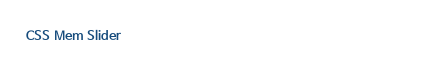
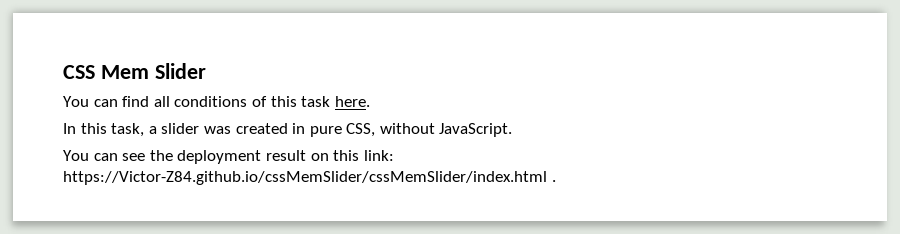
(122, 34) none -> [63,96,370,107] [63,123,513,137] [63,150,394,164] [63,171,556,185] // You can find all conditions of this task here. // In this task, a slider was created in pure CSS, without JavaScript. // You can see the deployment result on this link: https://Victor-Z84.github.io/cssMemSlider/cssMemSlider/index.html .

